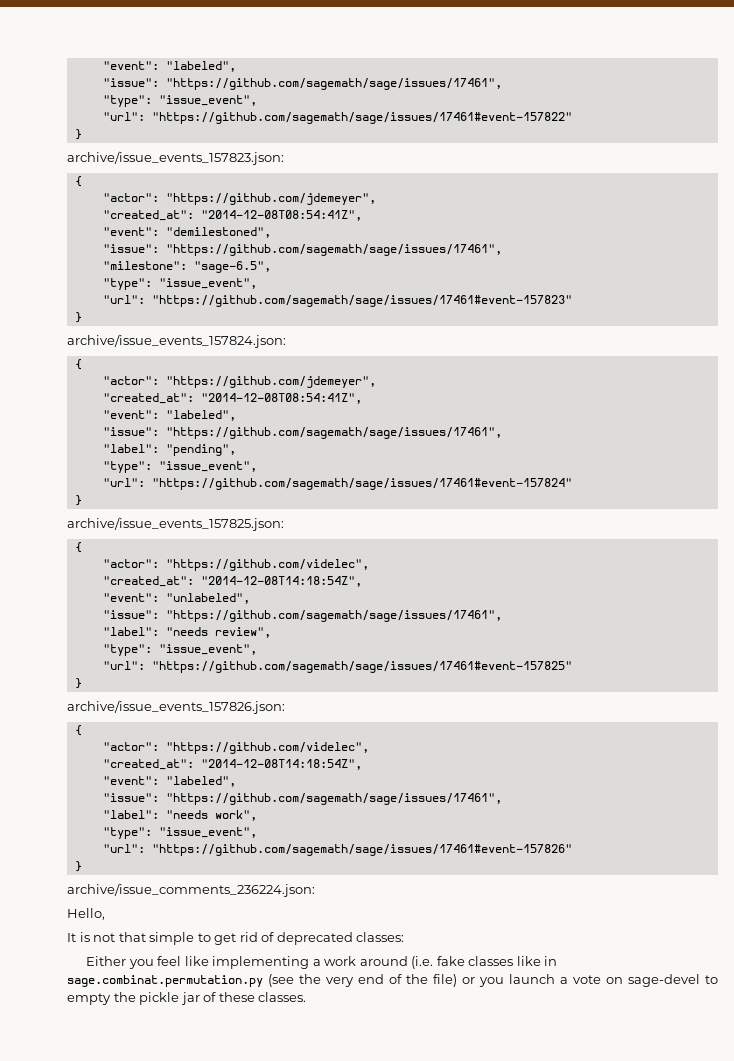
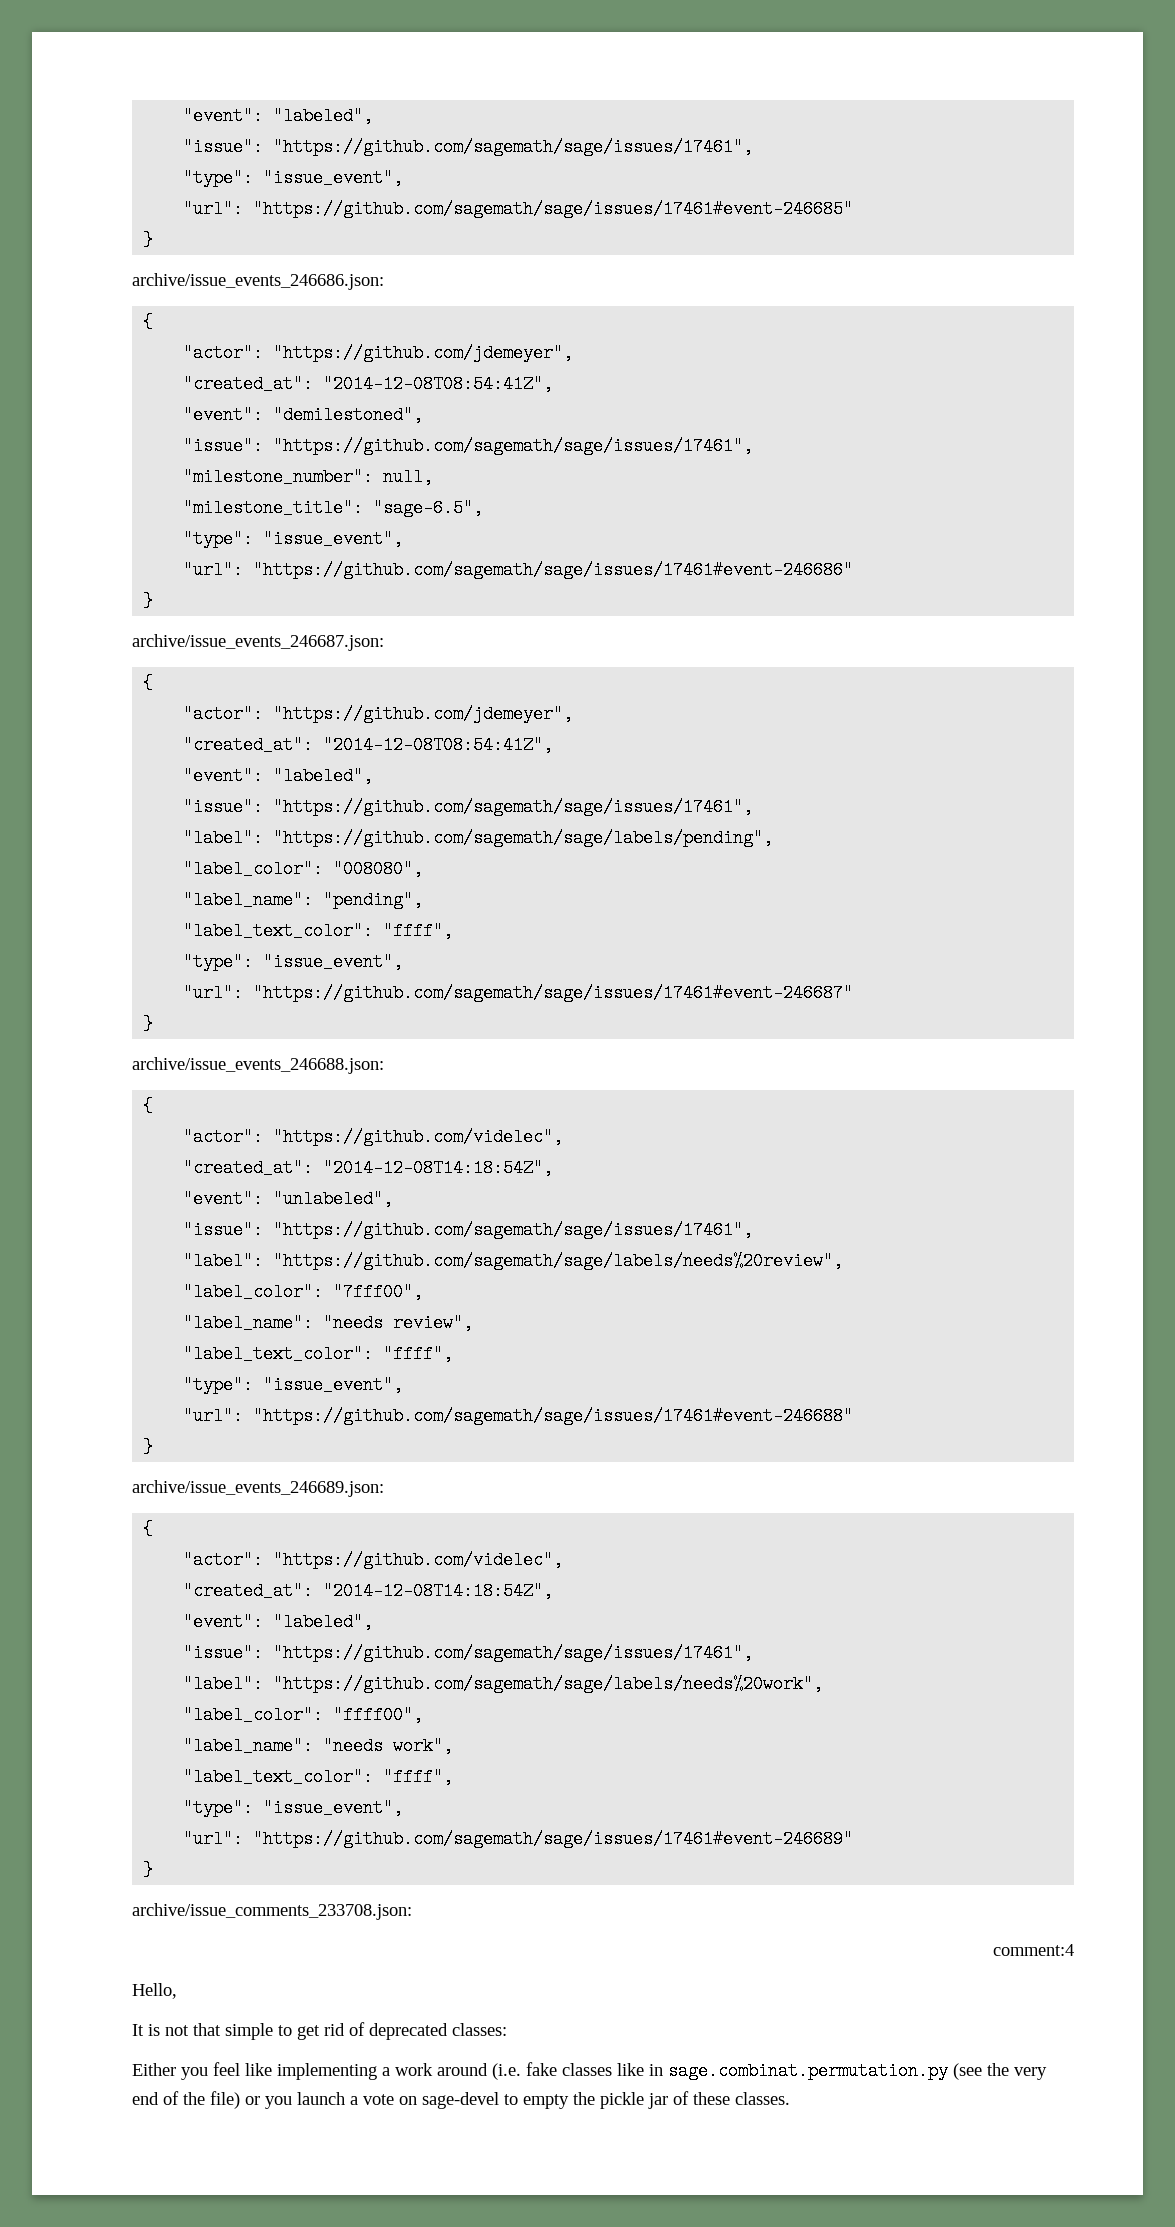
[151,112,572,124] [74,129,82,140] [67,151,284,165] "https://github.com/sagemath/sage/issues/17461#event-157822" // } // archive/issue_events_157823.json: -> [253,200,854,218] [143,231,154,249] [132,273,384,290] "https://github.com/sagemath/sage/issues/17461#event-246685" // } // archive/issue_events_246686.json:
[102,261,187,270] "milestone": -> [183,468,434,486] [183,499,364,517] "milestone_number": null, // "milestone_title":
[151,295,572,307] [74,312,82,323] [67,334,286,348] "https://github.com/sagemath/sage/issues/17461#event-157823" // } // archive/issue_events_157824.json: -> [253,561,854,579] [143,592,154,610] [132,634,384,651] "https://github.com/sagemath/sage/issues/17461#event-246686" // } // archive/issue_events_246687.json:
(159, 448) none -> [273,829,774,847] [183,860,424,878] [183,891,314,909] "https://github.com/sagemath/sage/labels/pending", // "label_color": "008080", // "label_name":
[102,461,257,473] [102,478,572,490] [74,495,82,506] [67,517,284,531] // "type": "issue_event", // "url": "https://github.com/sagemath/sage/issues/17461#event-157824" // } // archive/issue_events_157825.json: -> [183,922,454,940] [183,953,404,971] [183,984,854,1002] [143,1015,154,1033] [132,1057,384,1074] // "label_text_color": "ffff", // "type": "issue_event", // "url": "https://github.com/sagemath/sage/issues/17461#event-246687" // } // archive/issue_events_246688.json:
(159, 631) none -> [273,1252,844,1270] [183,1283,424,1301] [183,1314,314,1332] "https://github.com/sagemath/sage/labels/needs%20review", // "label_color": "7fff00", // "label_name":
[102,644,257,656] [102,661,572,673] [74,678,82,689] [67,700,285,714] // "type": "issue_event", // "url": "https://github.com/sagemath/sage/issues/17461#event-157825" // } // archive/issue_events_157826.json: -> [183,1345,454,1363] [183,1376,404,1394] [183,1407,854,1425] [143,1438,154,1456] [132,1480,384,1497] // "label_text_color": "ffff", // "type": "issue_event", // "url": "https://github.com/sagemath/sage/issues/17461#event-246688" // } // archive/issue_events_246689.json:
(159, 814) none -> [273,1675,824,1693] [183,1706,424,1724] [183,1737,314,1755] "https://github.com/sagemath/sage/labels/needs%20work", // "label_color": "ffff00", // "label_name":
[102,827,257,839] [102,844,572,856] [74,861,82,872] [67,883,315,897] // "type": "issue_event", // "url": "https://github.com/sagemath/sage/issues/17461#event-157826" // } // archive/issue_comments_236224.json: -> [183,1768,454,1786] [183,1799,404,1817] [183,1830,854,1848] [143,1861,154,1879] [132,1903,412,1920] [993,1944,1074,1956] // "label_text_color": "ffff", // "type": "issue_event", // "url": "https://github.com/sagemath/sage/issues/17461#event-246689" // } // archive/issue_comments_233708.json: // comment:4

